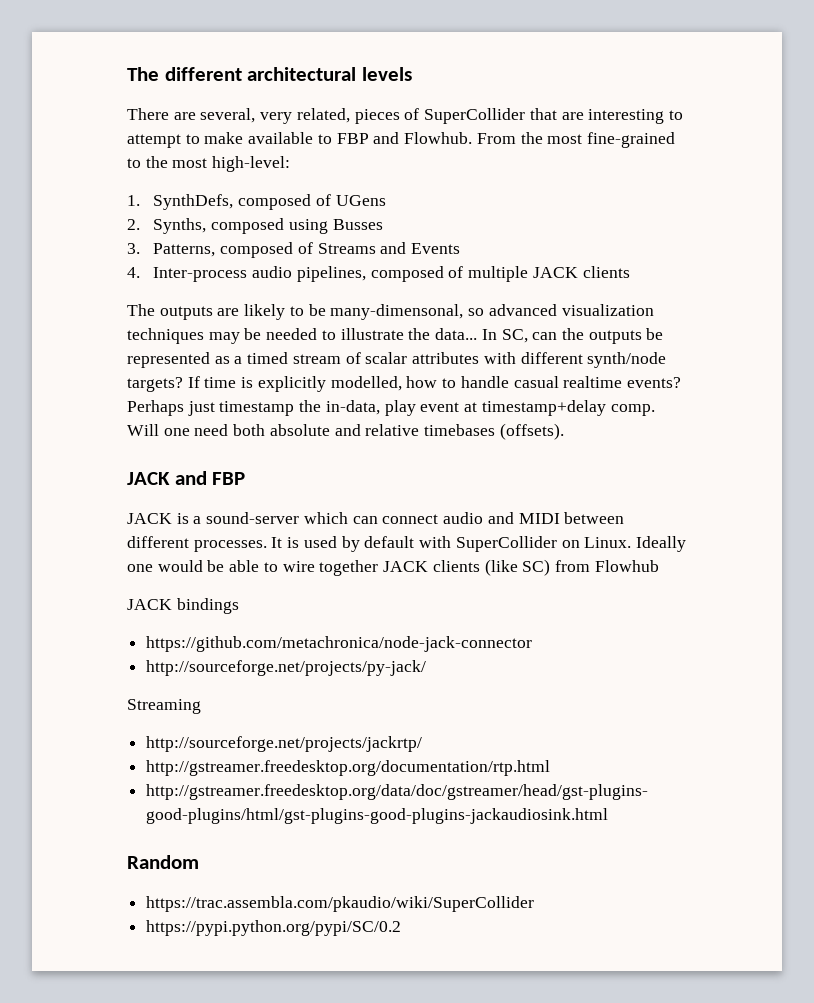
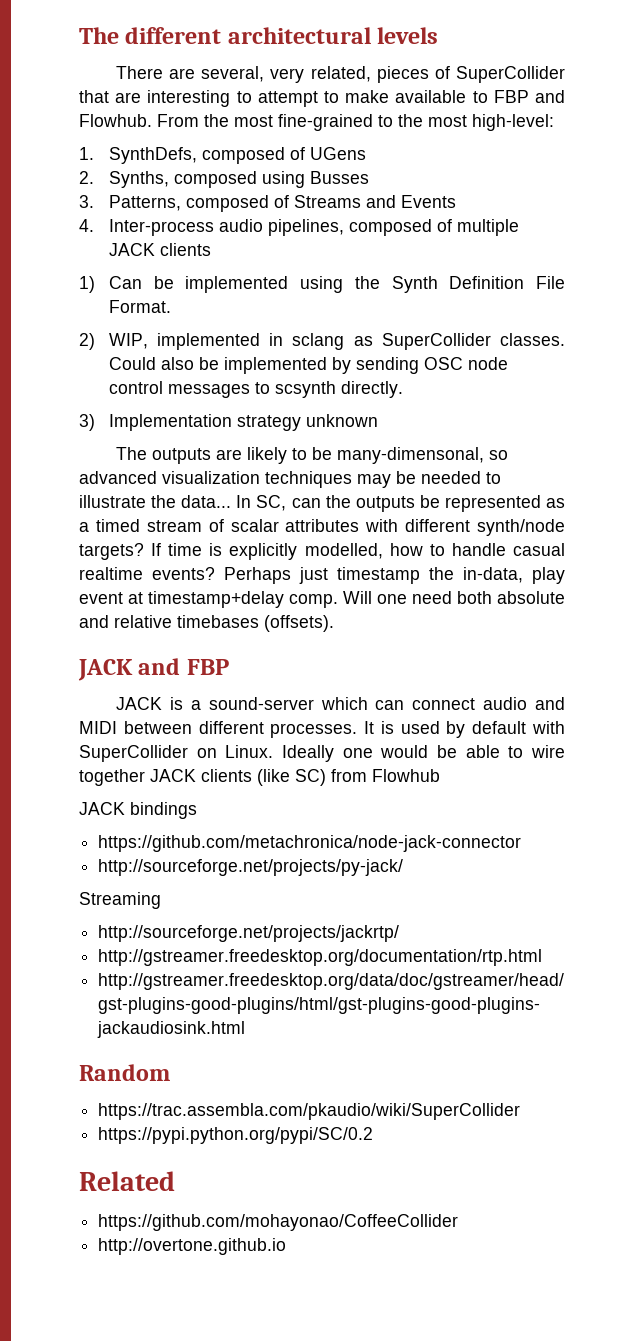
(630, 272) none -> [79,276,565,293] [108,300,171,313] [79,333,565,350] [108,357,508,374] [108,381,403,398] [79,414,378,431] // 1) Can be implemented using the Synth Definition File Format. // 2) WIP, implemented in sclang as SuperCollider classes. Could also be implemented by sending OSC node control messages to scsynth directly. // 3) Implementation strategy unknown
(402, 928) none -> [79,1171,175,1191] [98,1214,459,1231] [98,1238,287,1255] // Related // https://github.com/mohayonao/CoffeeCollider // http://overtone.github.io

